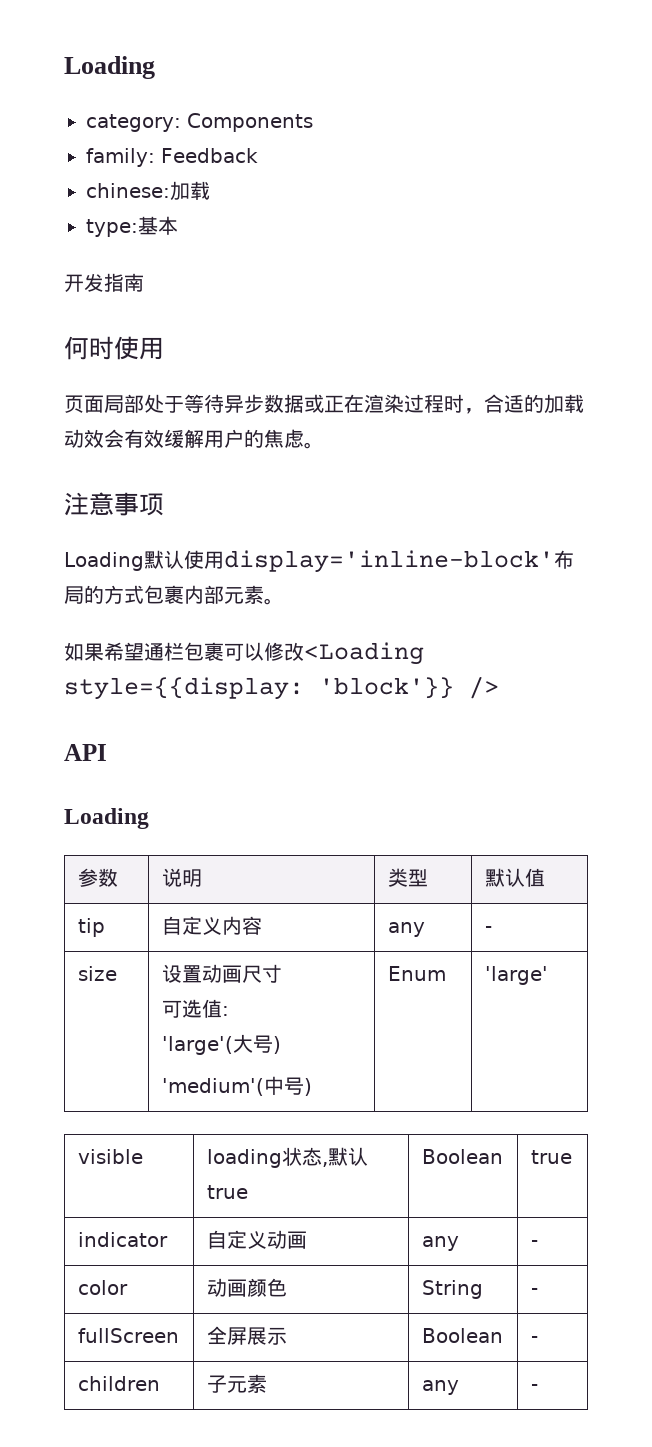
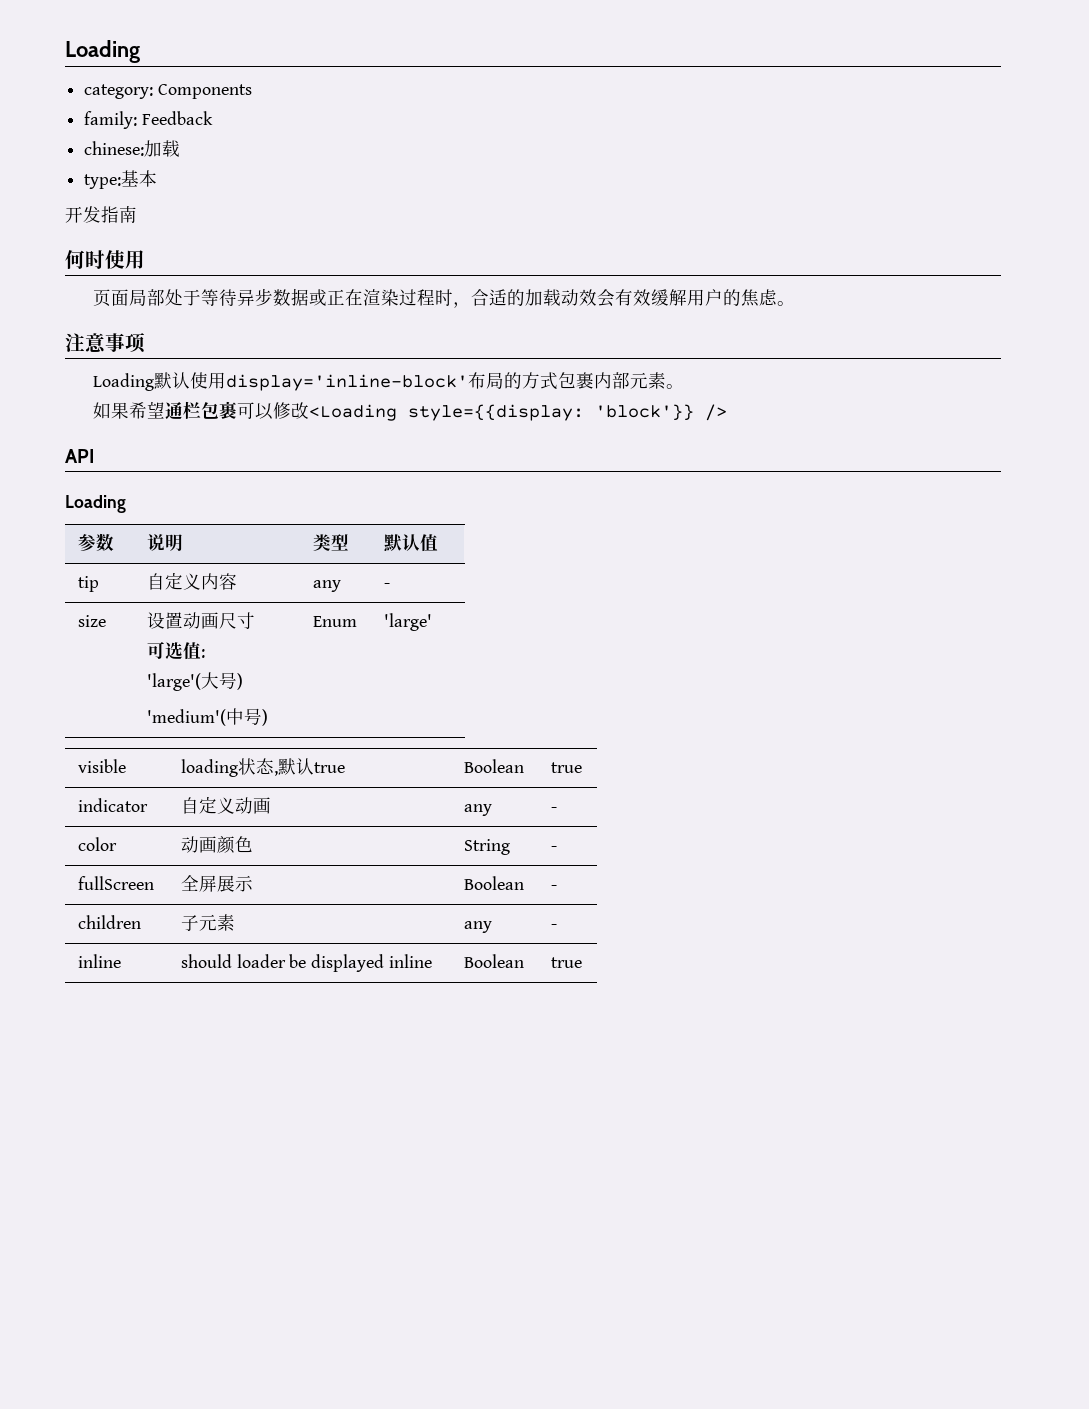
(538, 1387) none -> [78,954,122,968] [181,954,432,972] [464,954,525,968] [551,957,583,968] // inline | should loader be displayed inline | Boolean | true

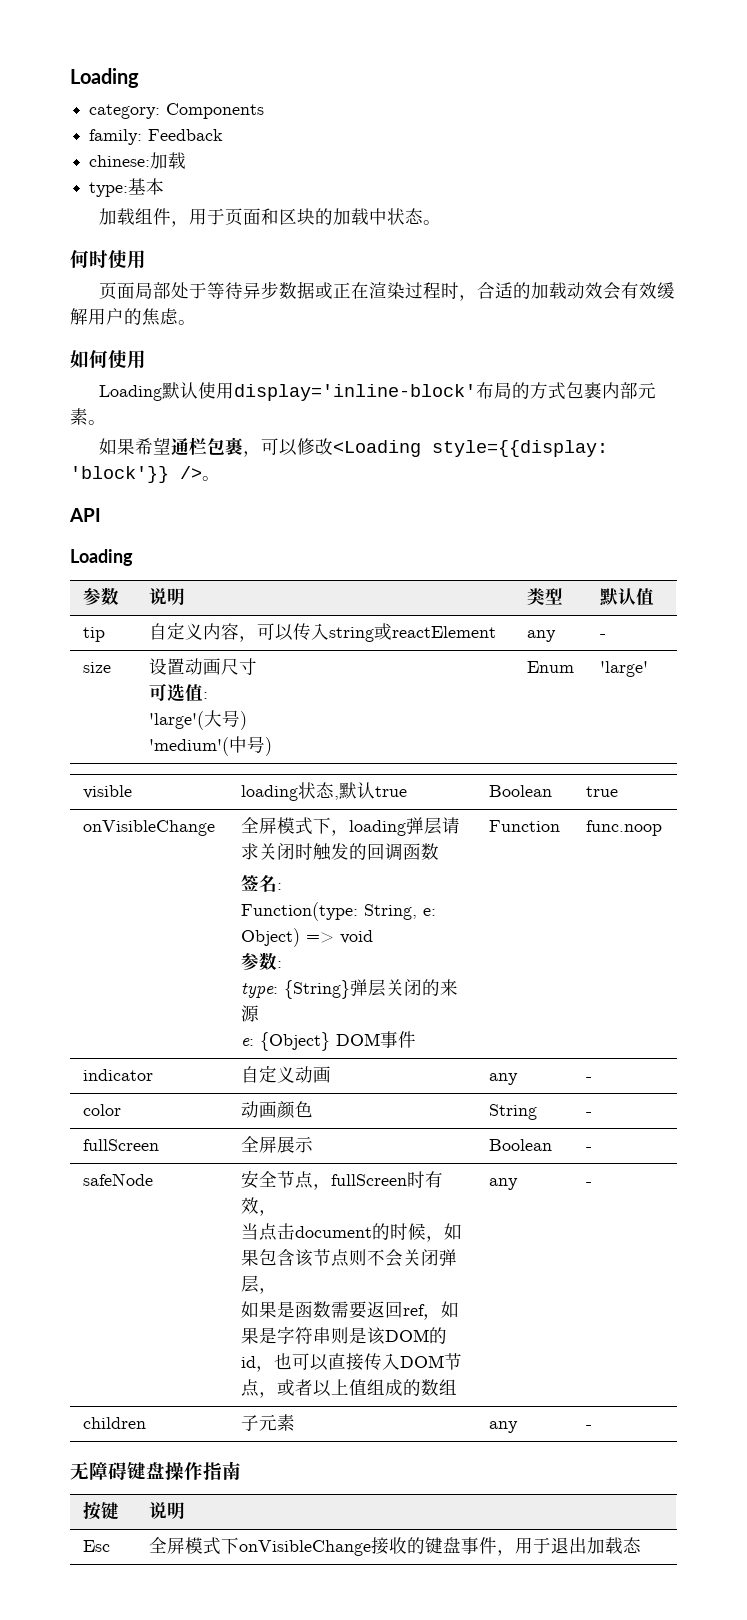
[65,206,137,223] 开发指南 -> [98,208,441,227] 加载组件，用于页面和区块的加载中状态。
[65,333,146,353] 注意事项 -> [70,350,146,369] 如何使用
(240, 410) none -> [242,451,261,457] ，
(728, 412) none -> [202,476,220,481] 。
(238, 581) none -> [238,623,496,642] ，可以传入string或reactElement
(583, 767) none -> [82,820,215,836] [240,817,460,836] [240,843,439,861] [240,875,282,892] [240,902,436,921] [240,928,373,947] [240,952,282,971] [240,979,458,999] [240,1005,259,1022] [240,1031,416,1051] [488,820,560,832] [585,820,662,836] // onVisibleChange | 全屏模式下，loading弹层请求关闭时触发的回调函数 // 签名: // Function(type: String, e: Object) => void // 参数: // type: {String}弹层关闭的来源 // e: {Object} DOM事件 | Function | func.noop
(558, 887) none -> [82,1173,153,1186] [240,1170,443,1190] [240,1197,277,1216] [240,1223,462,1242] [240,1249,457,1267] [240,1275,277,1294] [240,1301,459,1320] [240,1326,447,1345] [240,1353,462,1372] [240,1379,457,1398] [488,1178,518,1190] [585,1182,592,1186] // safeNode | 安全节点，fullScreen时有效， // 当点击document的时候，如果包含该节点则不会关闭弹层， // 如果是函数需要返回ref，如果是字符串则是该DOM的id，也可以直接传入DOM节点，或者以上值组成的数组 | any | -
[78,954,122,968] [181,954,432,972] [464,954,525,968] [551,957,583,968] // inline | should loader be displayed inline | Boolean | true -> [70,1461,241,1480] [82,1501,119,1520] [148,1502,185,1519] [82,1540,110,1552] [148,1537,641,1556] // 无障碍键盘操作指南 // 按键 | 说明 // Esc | 全屏模式下onVisibleChange接收的键盘事件，用于退出加载态

